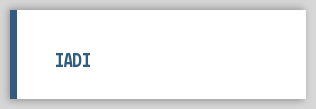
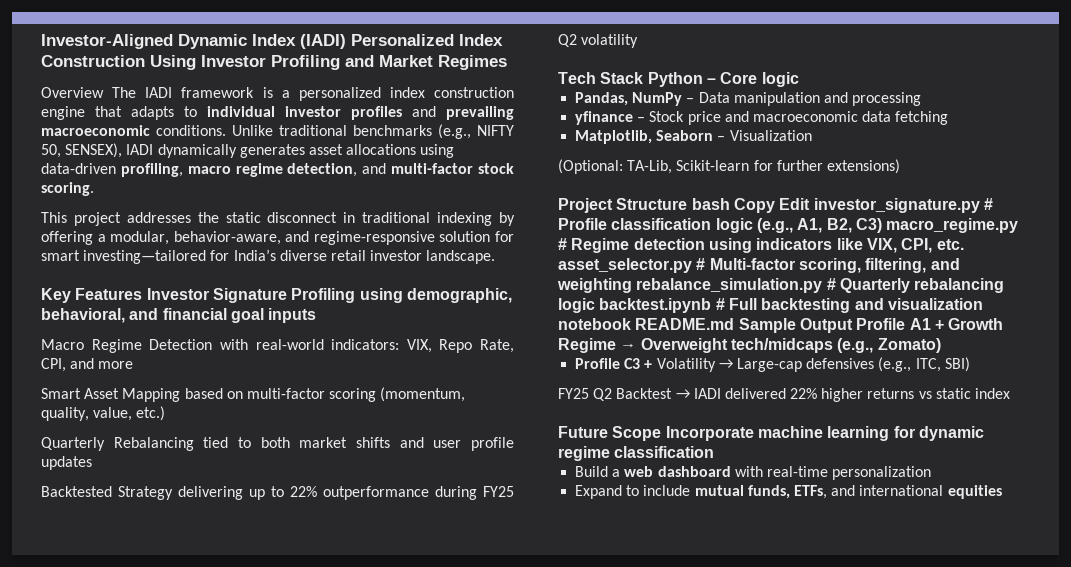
[54,53,90,67] IADI -> [41,34,503,49] [41,55,507,70] [41,87,514,101] [41,106,514,120] [41,124,514,139] [41,143,455,158] [41,163,514,177] [41,182,94,196] [41,212,516,226] [41,231,514,245] [41,249,496,264] [41,288,512,303] [41,308,317,323] [41,339,514,353] [41,358,134,372] [41,387,466,402] [41,406,166,421] [41,437,514,451] [41,456,92,470] [41,486,514,500] [558,34,639,48] [558,72,799,87] [575,92,922,106] [575,111,949,125] [575,130,812,144] [558,159,900,174] [558,198,993,213] [558,218,1019,233] [558,238,964,253] [558,258,960,273] [557,278,1005,293] [558,298,983,313] [558,318,1004,333] [558,338,941,353] [575,357,970,372] [558,388,1011,402] [558,426,984,441] [558,446,715,461] [575,466,932,480] [575,485,1002,499] Investor-Aligned Dynamic Index (IADI) Personalized Index Construction Using Investor Profiling and Market Regimes // Overview The IADI framework is a personalized index construction engine that adapts to individual investor profiles and prevailing macroeconomic conditions. Unlike traditional benchmarks (e.g., NIFTY 50, SENSEX), IADI dynamically generates asset allocations using data-driven profiling, macro regime detection, and multi-factor stock scoring. // This project addresses the static disconnect in traditional indexing by offering a modular, behavior-aware, and regime-responsive solution for smart investing—tailored for India’s diverse retail investor landscape. // Key Features Investor Signature Profiling using demographic, behavioral, and financial goal inputs // Macro Regime Detection with real-world indicators: VIX, Repo Rate, CPI, and more // Smart Asset Mapping based on multi-factor scoring (momentum, quality, value, etc.) // Quarterly Rebalancing tied to both market shifts and user profile updates // Backtested Strategy delivering up to 22% outperformance during FY25 Q2 volatility // Tech Stack Python – Core logic // Pandas, NumPy – Data manipulation and processing // yfinance – Stock price and macroeconomic data fetching // Matplotlib, Seaborn – Visualization // (Optional: TA-Lib, Scikit-learn for further extensions) // Project Structure bash Copy Edit investor_signature.py # Profile classification logic (e.g., A1, B2, C3) macro_regime.py # Regime detection using indicators like VIX, CPI, etc. asset_selector.py # Multi-factor scoring, filtering, and weighting rebalance_simulation.py # Quarterly rebalancing logic backtest.ipynb # Full backtesting and visualization notebook README.md Sample Output Profile A1 + Growth Regime → Overweight tech/midcaps (e.g., Zomato) // Profile C3 + Volatility → Large-cap defensives (e.g., ITC, SBI) // FY25 Q2 Backtest → IADI delivered 22% higher returns vs static index // Future Scope Incorporate machine learning for dynamic regime classification // Build a web dashboard with real-time personalization // Expand to include mutual funds, ETFs, and international equities

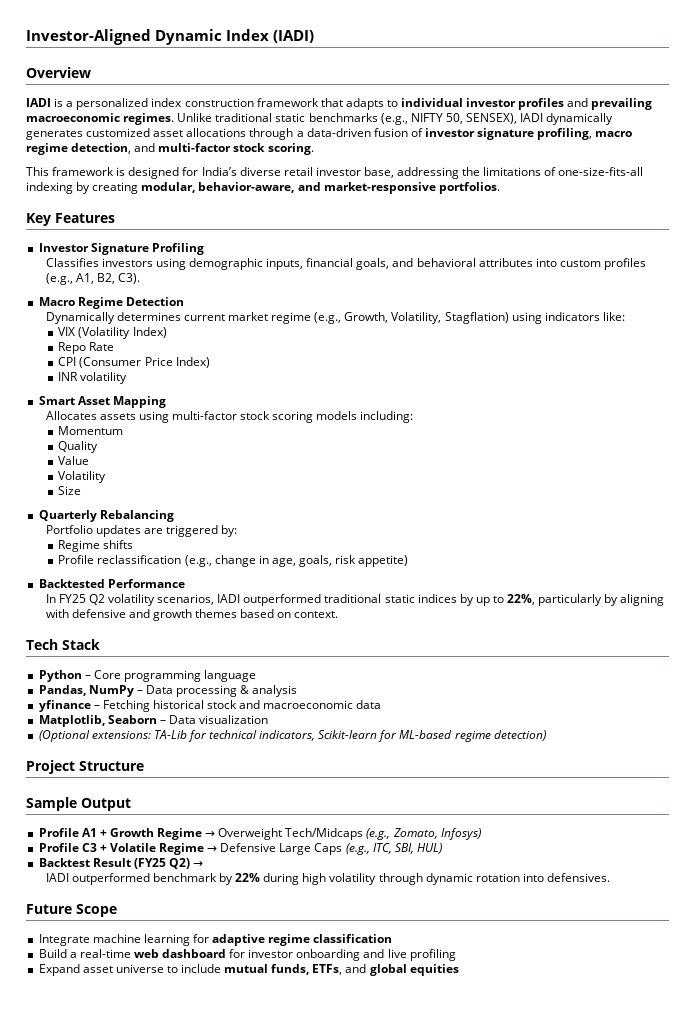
[351,34,503,46] [41,55,507,70] [41,87,255,98] Personalized Index Construction Using Investor Profiling and Market Regimes // Overview The IADI framework -> [26,67,91,78] [26,98,51,107] // Overview // IADI
[41,106,85,120] engine -> [256,98,319,107] framework
[156,125,226,136] conditions. -> [123,113,175,125] regimes.
(347, 130) none -> [275,113,306,122] static
(305, 151) none -> [86,128,151,137] customized
[420,144,455,158] [41,163,116,174] using data-driven -> [249,128,535,140] through a data-driven fusion of investor signature
[73,212,516,226] [41,231,514,245] [41,250,207,264] project addresses the static disconnect in traditional indexing by offering a modular, behavior-aware, and regime-responsive solution for smart investing—tailored -> [52,167,180,179] framework is designed
[426,250,496,264] landscape. -> [363,167,644,179] [26,182,500,194] base, addressing the limitations of one-size-fits-all indexing by creating modular, behavior-aware, and market-responsive portfolios.
(143, 294) none -> (115, 218) //
[359,288,512,303] [41,308,317,323] [41,339,514,353] [41,358,134,372] [41,387,466,402] [41,406,166,421] [41,437,514,451] [41,456,92,470] [41,486,514,500] [558,34,639,48] using demographic, behavioral, and financial goal inputs // Macro Regime Detection with real-world indicators: VIX, Repo Rate, CPI, and more // Smart Asset Mapping based on multi-factor scoring (momentum, quality, value, etc.) // Quarterly Rebalancing tied to both market shifts and user profile updates // Backtested Strategy delivering up to 22% outperformance during FY25 Q2 volatility -> [45,258,646,270] [45,273,141,285] [38,297,184,309] [45,312,625,324] [58,327,167,339] [58,342,115,354] [58,357,210,368] [58,372,128,384] [38,396,166,408] [45,411,414,423] [58,426,124,435] [58,441,99,453] [58,456,90,465] [58,471,107,483] [58,486,82,495] [38,510,174,522] [45,525,238,537] [58,540,134,552] [58,555,409,567] [38,579,185,588] [45,594,665,606] [45,609,339,621] // Classifies investors using demographic inputs, financial goals, and behavioral attributes into custom profiles (e.g., A1, B2, C3). // Macro Regime Detection // Dynamically determines current market regime (e.g., Growth, Volatility, Stagflation) using indicators like: // VIX (Volatility Index) // Repo Rate // CPI (Consumer Price Index) // INR volatility // Smart Asset Mapping // Allocates assets using multi-factor stock scoring models including: // Momentum // Quality // Value // Volatility // Size // Quarterly Rebalancing // Portfolio updates are triggered by: // Regime shifts // Profile reclassification (e.g., change in age, goals, risk appetite) // Backtested Performance // In FY25 Q2 volatility scenarios, IADI outperformed traditional static indices by up to 22%, particularly by aligning with defensive and growth themes based on context.
(644, 78) none -> (100, 644) //
[761,72,799,87] logic -> [123,670,257,682] programming language
[733,92,848,106] manipulation and -> (173, 689) none
(922, 99) none -> [240,685,298,697] & analysis
[649,111,721,125] Stock price -> [102,700,238,712] Fetching historical stock
[895,111,949,125] fetching -> (382, 704) none
[729,130,812,141] [558,159,900,174] [558,198,993,213] [558,218,1019,233] [558,238,964,253] [558,258,960,273] [557,278,1005,293] [558,298,983,313] [558,318,735,330] Visualization // (Optional: TA-Lib, Scikit-learn for further extensions) // Project Structure bash Copy Edit investor_signature.py # Profile classification logic (e.g., A1, B2, C3) macro_regime.py # Regime detection using indicators like VIX, CPI, etc. asset_selector.py # Multi-factor scoring, filtering, and weighting rebalance_simulation.py # Quarterly rebalancing logic backtest.ipynb # Full backtesting and visualization notebook README.md -> [168,715,269,724] [38,730,546,742] [26,760,144,774] Data visualization // (Optional extensions: TA-Lib for technical indicators, Scikit-learn for ML-based regime detection) // Project Structure //
(853, 325) none -> (131, 804) //
[730,338,941,353] tech/midcaps (e.g., Zomato) -> [285,828,481,840] Tech/Midcaps (e.g., Zomato, Infosys)
[656,357,970,372] [558,388,1011,402] Volatility → Large-cap defensives (e.g., ITC, SBI) // FY25 Q2 Backtest → IADI delivered 22% higher returns vs static index -> [109,843,442,855] [38,858,204,869] [45,873,610,885] Volatile Regime → Defensive Large Caps (e.g., ITC, SBI, HUL) // Backtest Result (FY25 Q2) → // IADI outperformed benchmark by 22% during high volatility through dynamic rotation into defensives.
[665,426,754,441] Incorporate -> [38,934,90,946] // Integrate
[918,426,984,441] dynamic -> [212,934,266,946] adaptive
(621, 473) none -> [79,949,131,958] real-time
[734,466,932,480] with real-time personalization -> [229,949,456,961] for investor onboarding and live profiling
(623, 492) none -> [82,964,164,973] asset universe
[859,485,944,496] international -> [369,964,407,976] global

